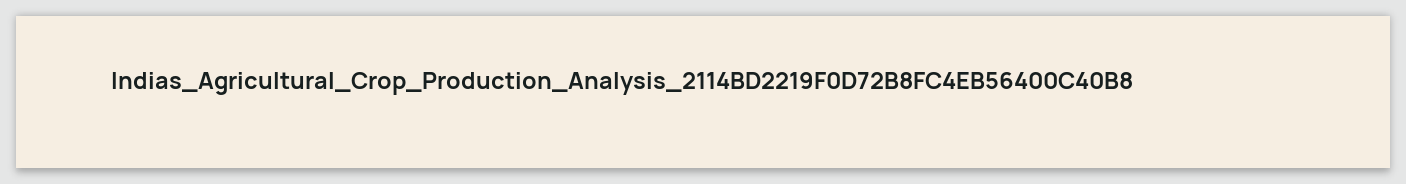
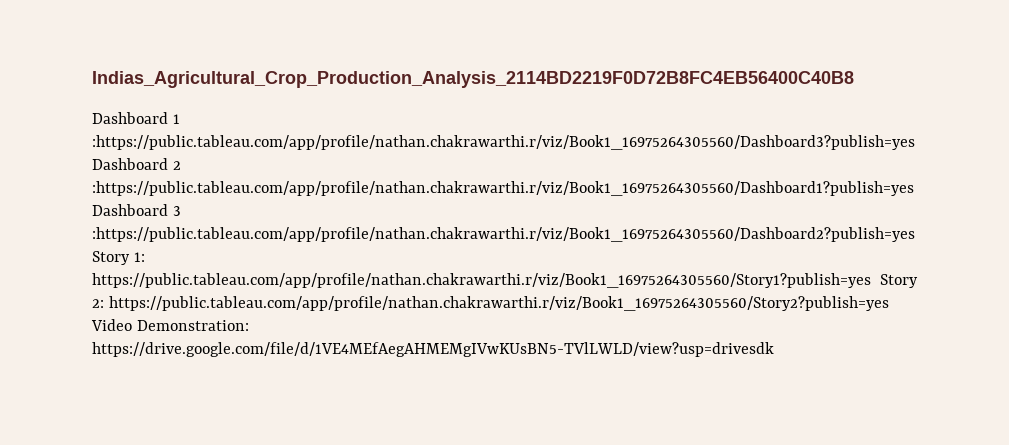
(1133, 83) none -> [92,112,180,124] [92,135,915,150] [92,158,181,170] [92,181,914,196] [92,204,181,216] [92,227,915,242] [92,251,145,265] [92,273,918,288] [92,296,889,311] [91,319,249,331] [92,342,774,357] // Dashboard 1 :https://public.tableau.com/app/profile/nathan.chakrawarthi.r/viz/Book1_16975264305560/Dashboard3?publish=yes Dashboard 2 :https://public.tableau.com/app/profile/nathan.chakrawarthi.r/viz/Book1_16975264305560/Dashboard1?publish=yes Dashboard 3 :https://public.tableau.com/app/profile/nathan.chakrawarthi.r/viz/Book1_16975264305560/Dashboard2?publish=yes Story 1: https://public.tableau.com/app/profile/nathan.chakrawarthi.r/viz/Book1_16975264305560/Story1?publish=yes Story 2: https://public.tableau.com/app/profile/nathan.chakrawarthi.r/viz/Book1_16975264305560/Story2?publish=yes Video Demonstration: https://drive.google.com/file/d/1VE4MEfAegAHMEMgIVwKUsBN5-TVlLWLD/view?usp=drivesdk

